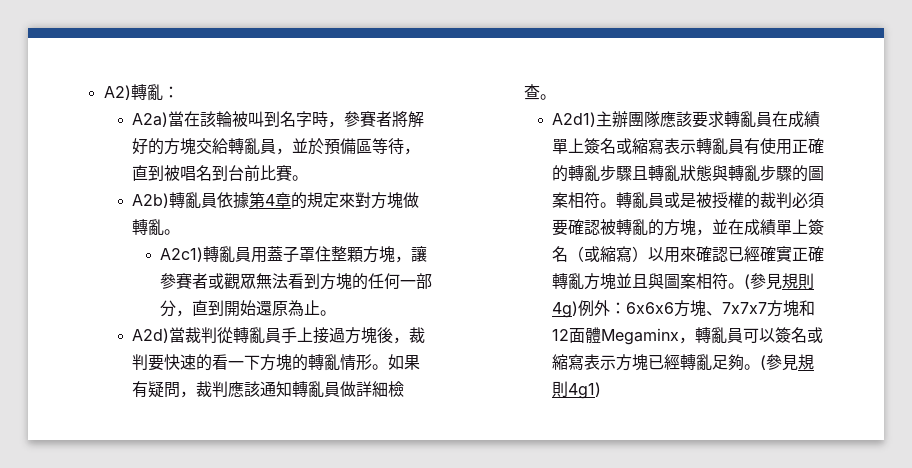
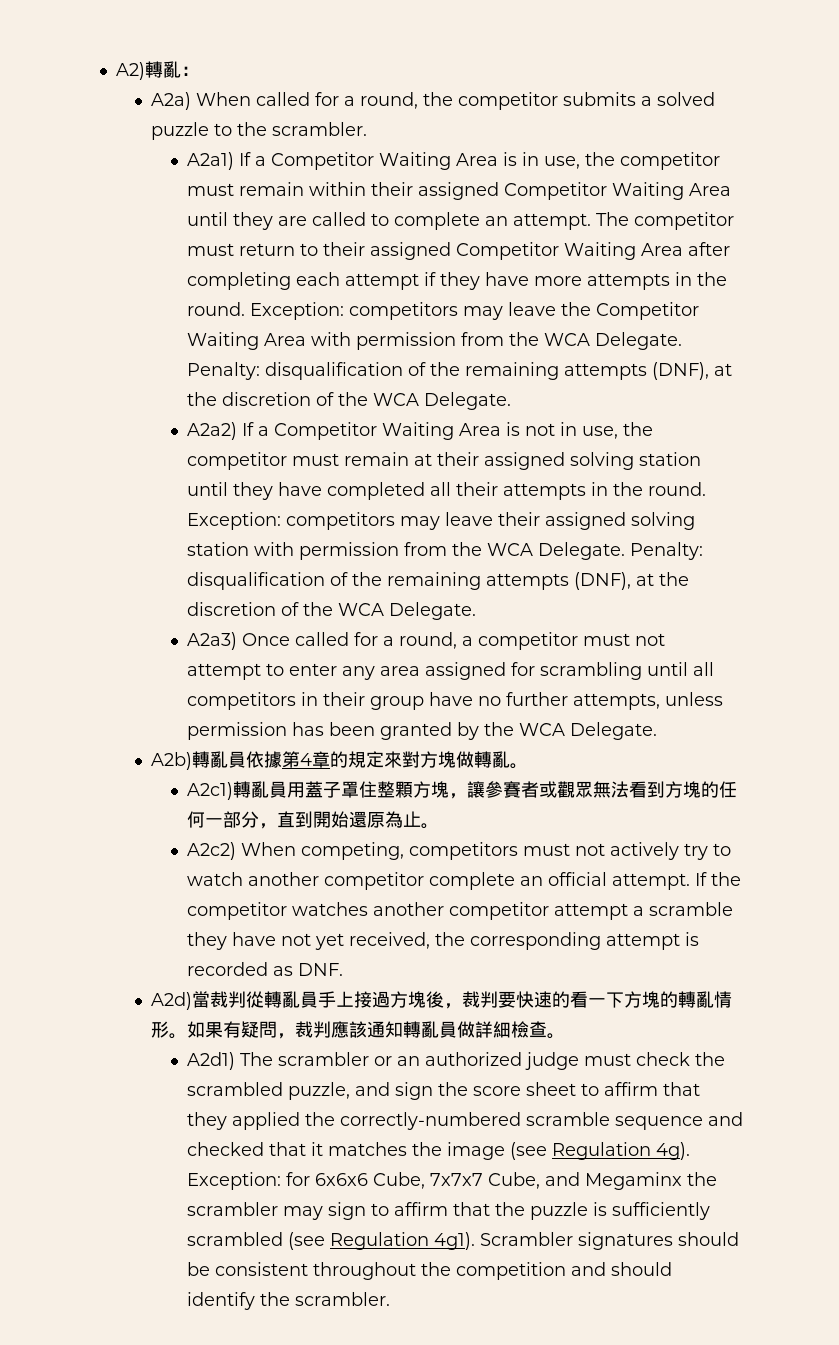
[167,111,424,128] [131,138,420,155] [131,165,308,182] 當在該輪被叫到名字時，參賽者將解好的方塊交給轉亂員，並於預備區等待，直到被唱名到台前比賽。 -> [196,92,716,110] [151,122,368,140] [187,152,721,170] [187,182,732,200] [187,212,735,230] [187,242,731,260] [187,272,728,290] [187,302,700,320] [187,332,683,350] [187,362,733,380] [187,392,512,410] [187,422,654,440] [187,452,702,470] [187,482,707,500] [187,512,696,530] [187,542,704,560] [187,572,690,590] [187,602,477,620] [187,632,666,650] [187,662,715,680] [187,692,724,710] [187,722,658,740] When called for a round, the competitor submits a solved puzzle to the scrambler. // A2a1) If a Competitor Waiting Area is in use, the competitor must remain within their assigned Competitor Waiting Area until they are called to complete an attempt. The competitor must return to their assigned Competitor Waiting Area after completing each attempt if they have more attempts in the round. Exception: competitors may leave the Competitor Waiting Area with permission from the WCA Delegate. Penalty: disqualification of the remaining attempts (DNF), at the discretion of the WCA Delegate. // A2a2) If a Competitor Waiting Area is not in use, the competitor must remain at their assigned solving station until they have completed all their attempts in the round. Exception: competitors may leave their assigned solving station with permission from the WCA Delegate. Penalty: disqualification of the remaining attempts (DNF), at the discretion of the WCA Delegate. // A2a3) Once called for a round, a competitor must not attempt to enter any area assigned for scrambling until all competitors in their group have no further attempts, unless permission has been granted by the WCA Delegate.
(337, 313) none -> [187,842,732,860] [187,872,742,890] [187,902,734,920] [187,932,700,950] [187,962,344,976] // A2c2) When competing, competitors must not actively try to watch another competitor complete an official attempt. If the competitor watches another competitor attempt a scramble they have not yet received, the corresponding attempt is recorded as DNF.
[596,111,821,128] [552,138,825,155] [552,165,825,182] [552,192,825,209] [552,219,825,236] [552,246,825,263] [552,273,815,290] [552,300,816,318] [552,327,824,345] [552,354,815,371] [552,381,602,399] 主辦團隊應該要求轉亂員在成績單上簽名或縮寫表示轉亂員有使用正確的轉亂步驟且轉亂狀態與轉亂步驟的圖案相符。轉亂員或是被授權的裁判必須要確認被轉亂的方塊，並在成績單上簽名（或縮寫）以用來確認已經確實正確轉亂方塊並且與圖案相符。(參見規則4g)例外：6x6x6方塊、7x7x7方塊和12面體Megaminx，轉亂員可以簽名或縮寫表示方塊已經轉亂足夠。(參見規則4g1) -> [240,1052,726,1070] [187,1082,701,1100] [187,1112,744,1130] [187,1142,691,1160] [187,1172,718,1190] [187,1202,711,1220] [187,1232,740,1250] [187,1262,673,1280] [187,1292,391,1310] The scrambler or an authorized judge must check the scrambled puzzle, and sign the score sheet to affirm that they applied the correctly-numbered scramble sequence and checked that it matches the image (see Regulation 4g). Exception: for 6x6x6 Cube, 7x7x7 Cube, and Megaminx the scrambler may sign to affirm that the puzzle is sufficiently scrambled (see Regulation 4g1). Scrambler signatures should be consistent throughout the competition and should identify the scrambler.

